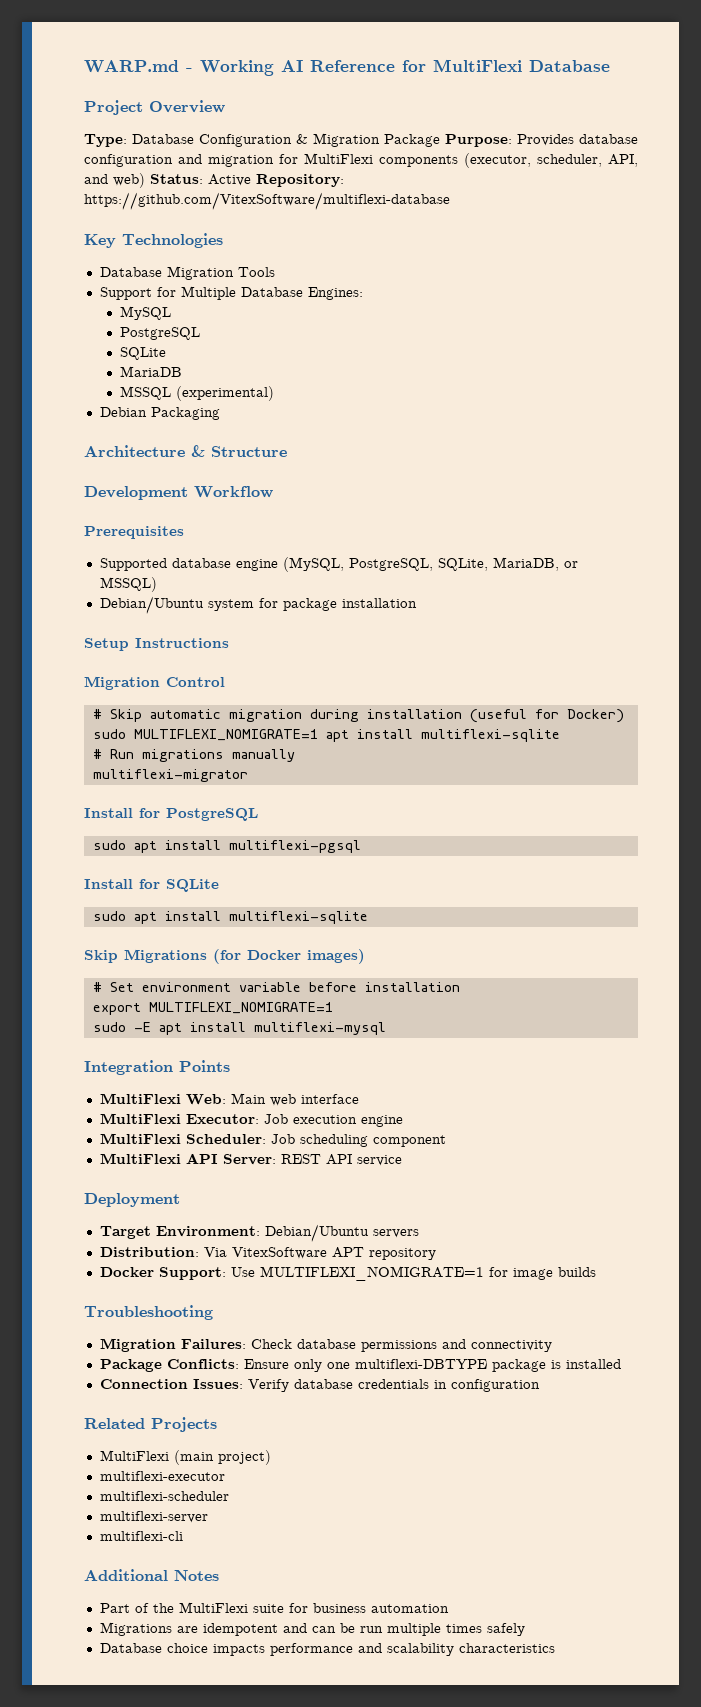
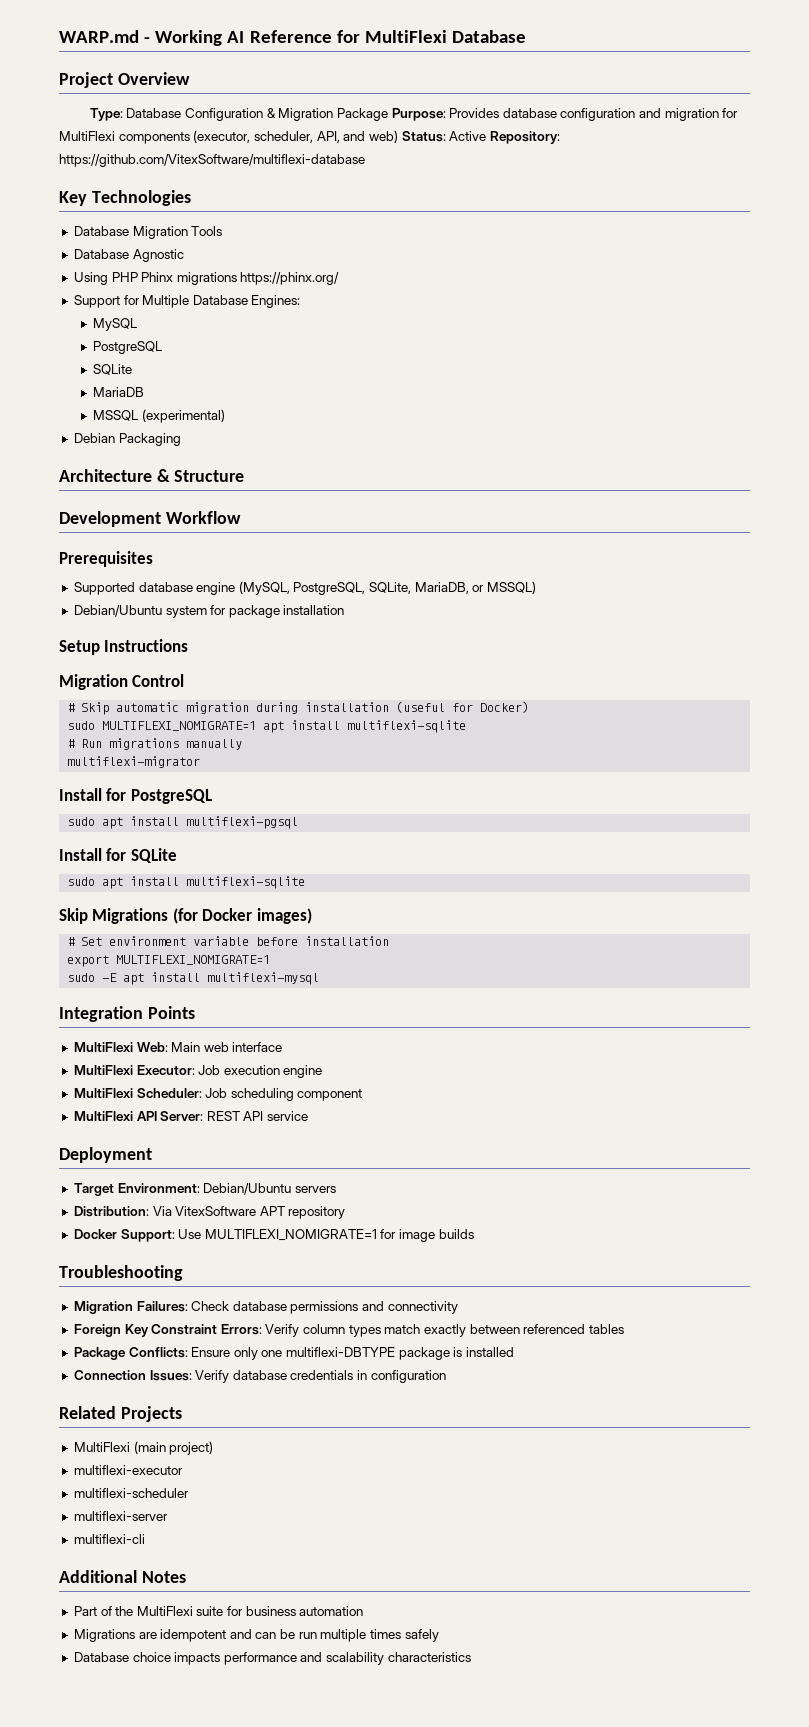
(275, 272) none -> [73,249,184,262] [73,272,340,285] // Database Agnostic // Using PHP Phinx migrations https://phinx.org/
(552, 1346) none -> [73,1324,624,1337] // Foreign Key Constraint Errors: Verify column types match exactly between referenced tables

